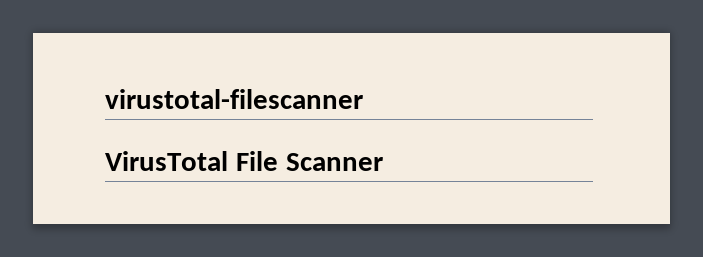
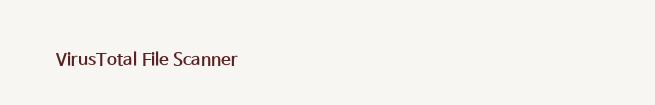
[105,89,363,109] virustotal-filescanner // -> (55, 58) none

